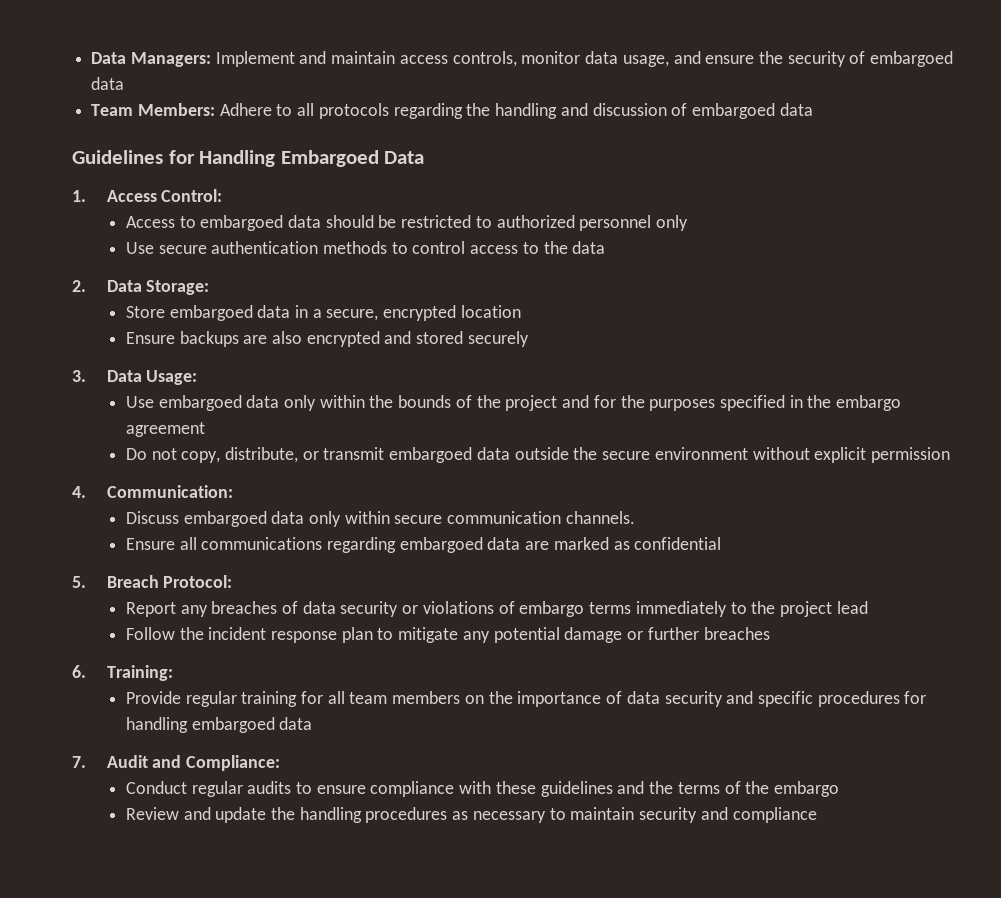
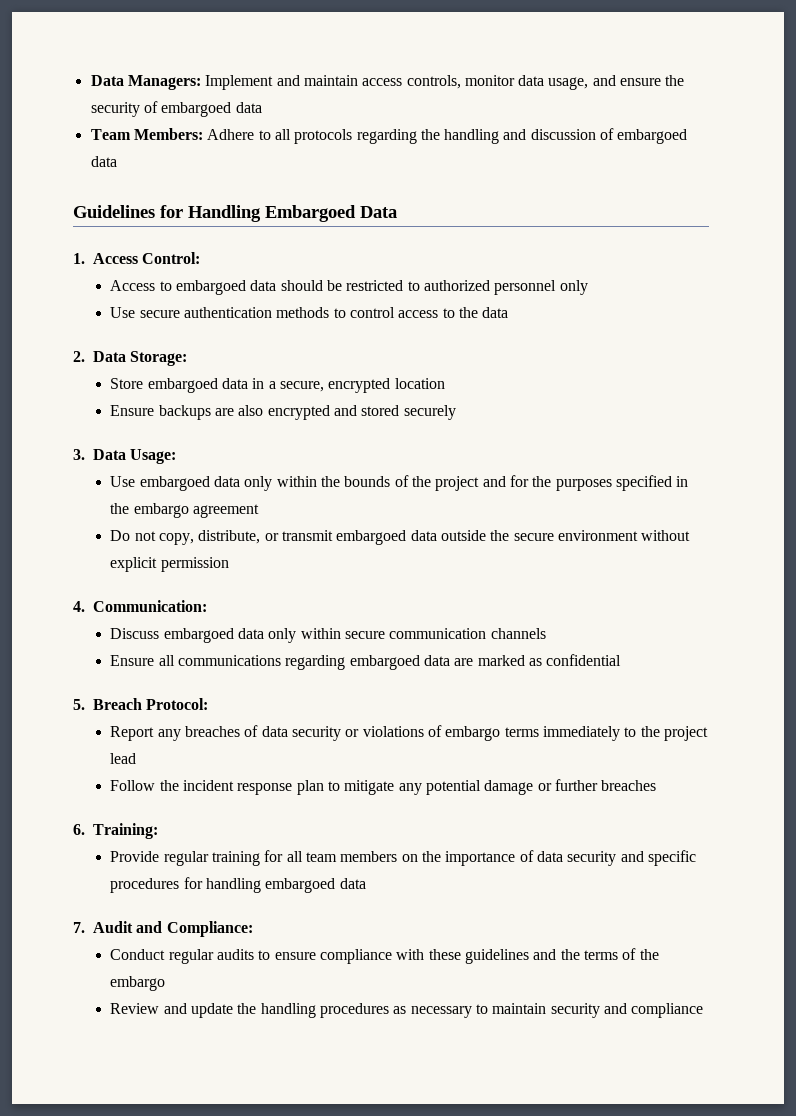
[565,511,635,524] channels. -> [490,628,546,639] channels

